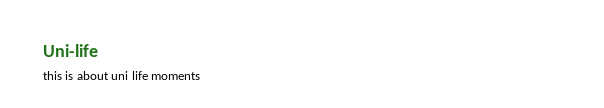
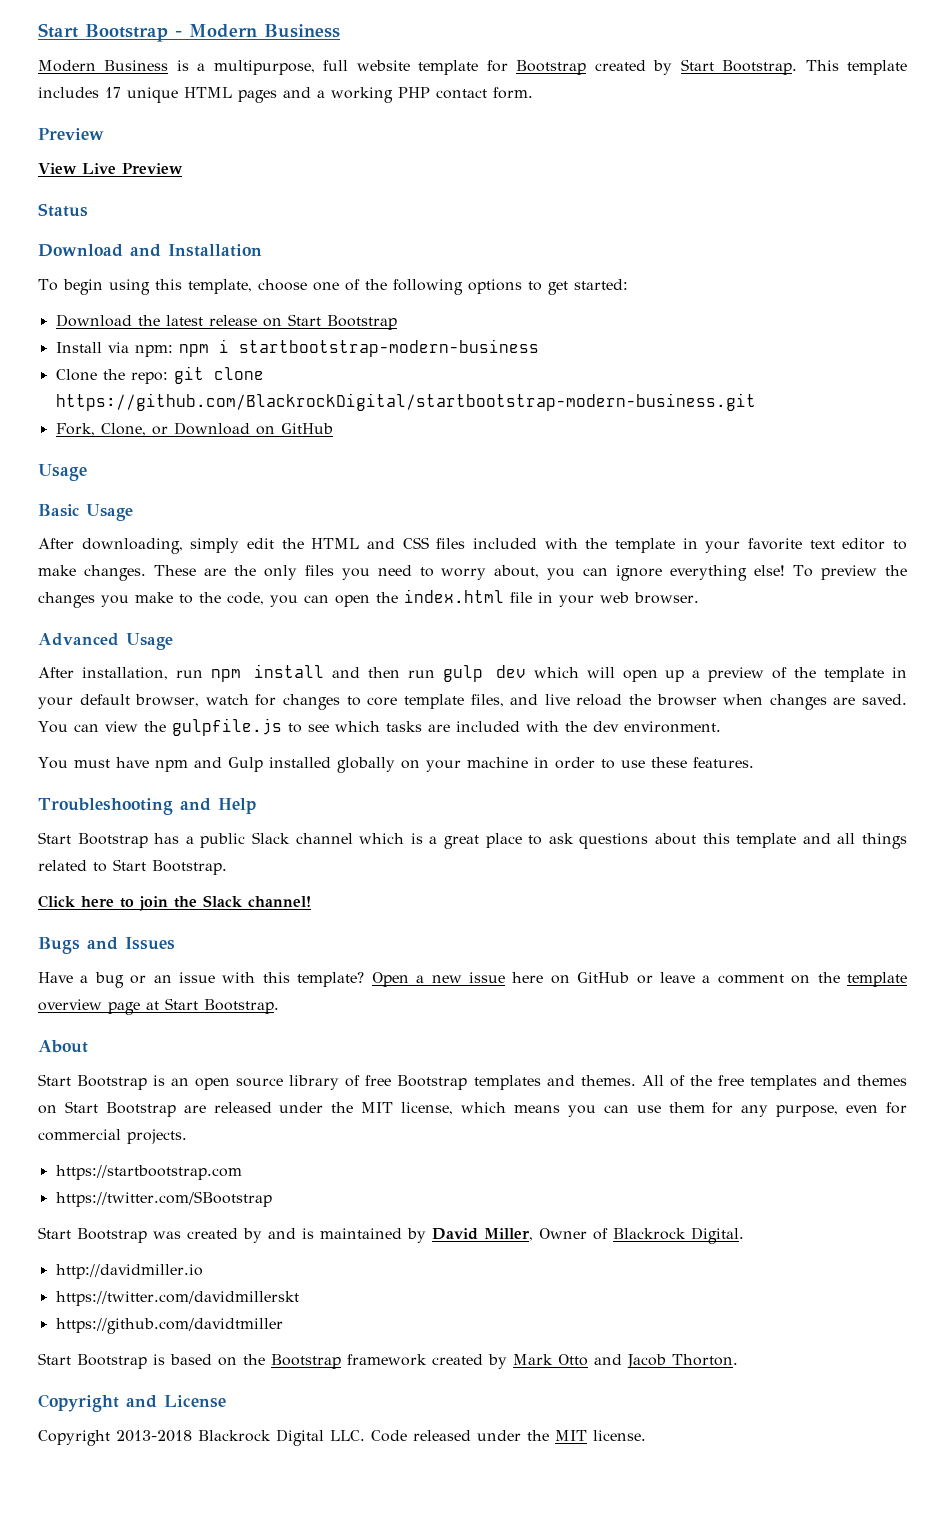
[43,44,98,57] [43,71,200,80] Uni-life // this is about uni life moments -> [38,23,340,42] [38,59,907,75] [38,87,533,103] [38,128,104,140] [38,163,183,174] [38,203,88,217] [38,244,262,257] [38,279,628,295] [55,314,397,330] [55,339,539,357] [55,366,264,384] [55,393,756,411] [55,422,333,436] [38,464,87,481] [38,504,133,521] [38,537,907,554] [38,565,907,581] [38,589,699,608] [38,633,173,650] [38,664,907,682] [38,694,907,710] [38,718,721,736] [38,757,754,773] [38,798,256,815] [38,832,908,849] [38,859,227,875] [38,895,311,911] [38,937,175,954] [38,972,907,988] [38,998,279,1015] [38,1040,88,1053] [38,1074,908,1090] [38,1101,908,1117] [38,1129,187,1144] [55,1165,242,1180] [55,1191,272,1207] [38,1227,744,1244] [55,1264,203,1279] [55,1291,299,1306] [55,1318,283,1334] [38,1353,738,1369] [38,1394,226,1412] [38,1429,646,1446] Start Bootstrap - Modern Business // Modern Business is a multipurpose, full website template for Bootstrap created by Start Bootstrap. This template includes 17 unique HTML pages and a working PHP contact form. // Preview // View Live Preview // Status // Download and Installation // To begin using this template, choose one of the following options to get started: // Download the latest release on Start Bootstrap // Install via npm: npm i startbootstrap-modern-business // Clone the repo: git clone https://github.com/BlackrockDigital/startbootstrap-modern-business.git // Fork, Clone, or Download on GitHub // Usage // Basic Usage // After downloading, simply edit the HTML and CSS files included with the template in your favorite text editor to make changes. These are the only files you need to worry about, you can ignore everything else! To preview the changes you make to the code, you can open the index.html file in your web browser. // Advanced Usage // After installation, run npm install and then run gulp dev which will open up a preview of the template in your default browser, watch for changes to core template files, and live reload the browser when changes are saved. You can view the gulpfile.js to see which tasks are included with the dev environment. // You must have npm and Gulp installed globally on your machine in order to use these features. // Troubleshooting and Help // Start Bootstrap has a public Slack channel which is a great place to ask questions about this template and all things related to Start Bootstrap. // Click here to join the Slack channel! // Bugs and Issues // Have a bug or an issue with this template? Open a new issue here on GitHub or leave a comment on the template overview page at Start Bootstrap. // About // Start Bootstrap is an open source library of free Bootstrap templates and themes. All of the free templates and themes on Start Bootstrap are released under the MIT license, which means you can use them for any purpose, even for commercial projects. // https://startbootstrap.com // https://twitter.com/SBootstrap // Start Bootstrap was created by and is maintained by David Miller, Owner of Blackrock Digital. // http://davidmiller.io // https://twitter.com/davidmillerskt // https://github.com/davidtmiller // Start Bootstrap is based on the Bootstrap framework created by Mark Otto and Jacob Thorton. // Copyright and License // Copyright 2013-2018 Blackrock Digital LLC. Code released under the MIT license.

